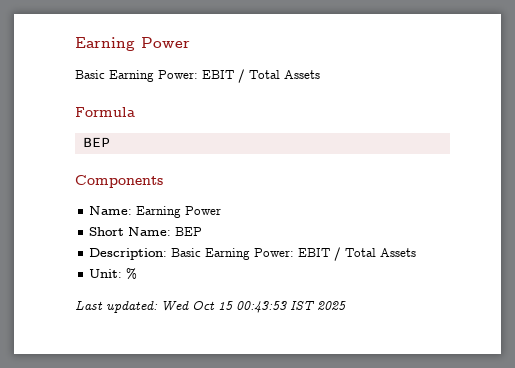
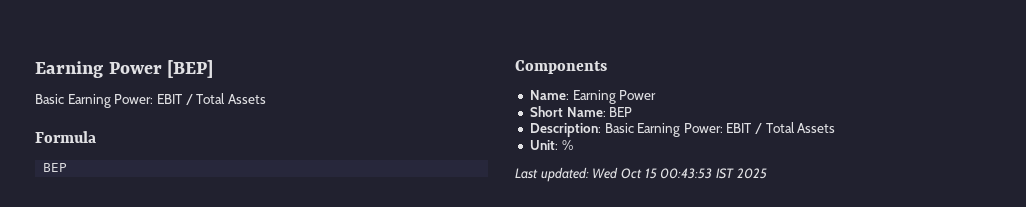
[75,37,190,51] Earning Power -> [35,60,214,78] Earning Power [BEP]

